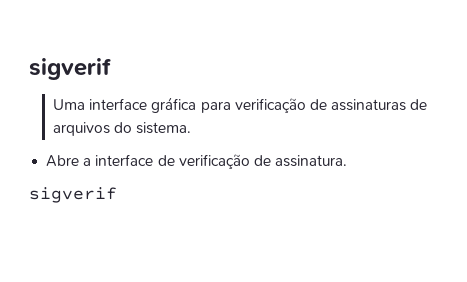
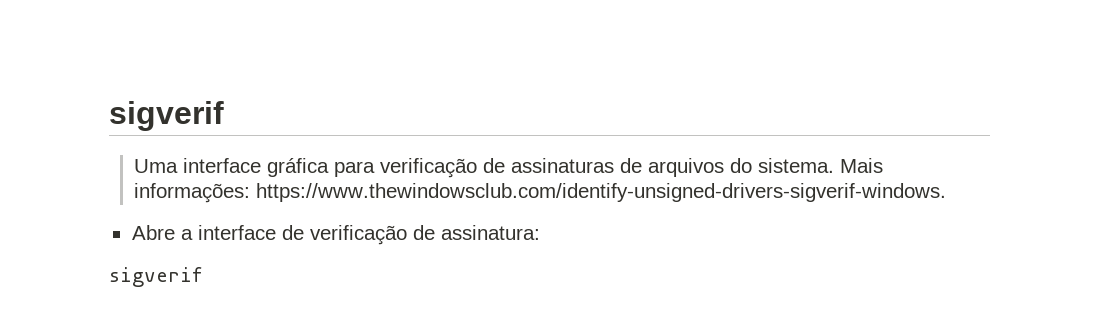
(192, 128) none -> [840,158,884,173] [134,183,947,203] Mais informações: https://www.thewindowsclub.com/identify-unsigned-drivers-sigverif-windows.
[275,155,348,167] assinatura. -> [440,225,540,240] assinatura:

